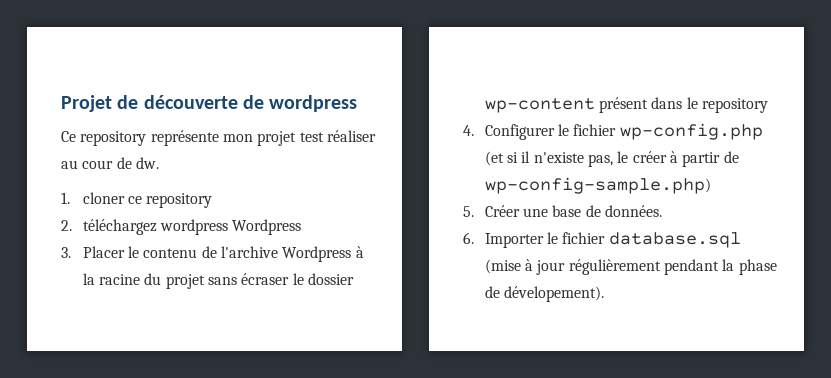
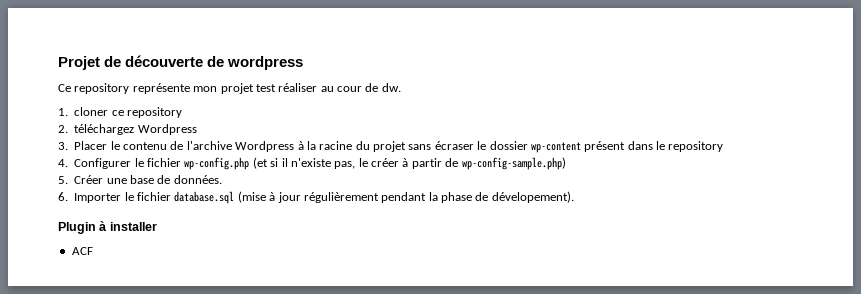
[160,219,229,235] wordpress -> (135, 129) none
(605, 294) none -> [58,221,157,234] [71,247,93,255] // Plugin à installer // ACF

